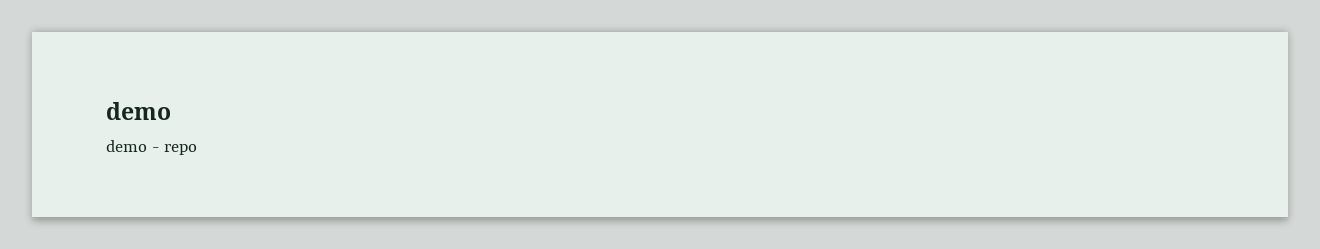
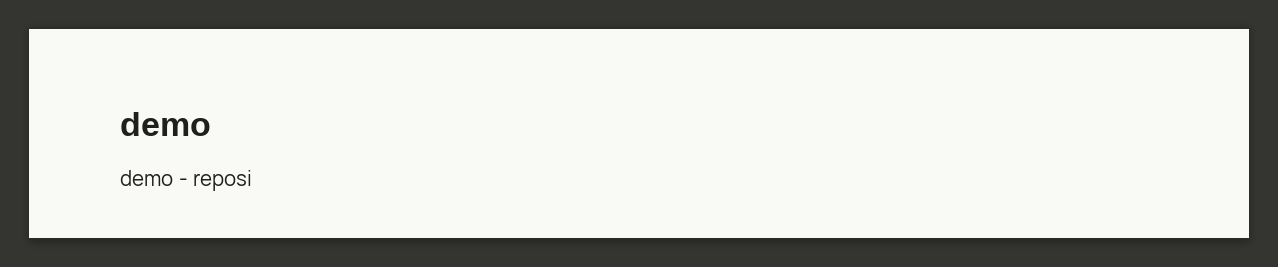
[163,144,197,155] repo -> [193,170,253,191] reposi

